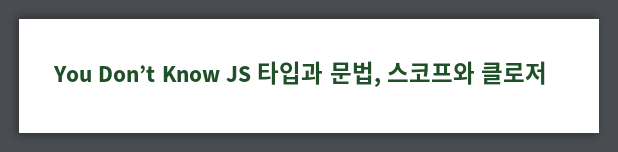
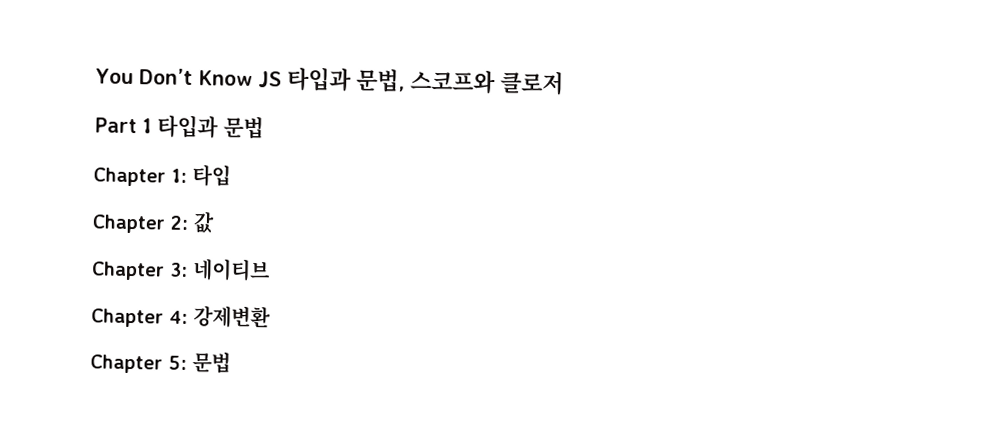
(548, 73) none -> [94,114,264,140] [93,164,231,187] [92,211,215,234] [91,258,270,282] [91,305,271,329] [90,352,231,374] // Part 1 타입과 문법 // Chapter 1: 타입 // Chapter 2: 값 // Chapter 3: 네이티브 // Chapter 4: 강제변환 // Chapter 5: 문법

